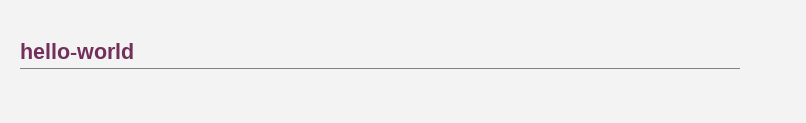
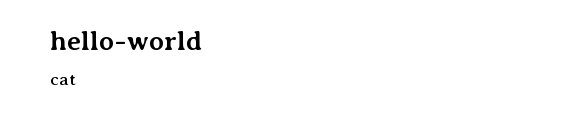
(134, 51) none -> [50,75,76,85] // cat

